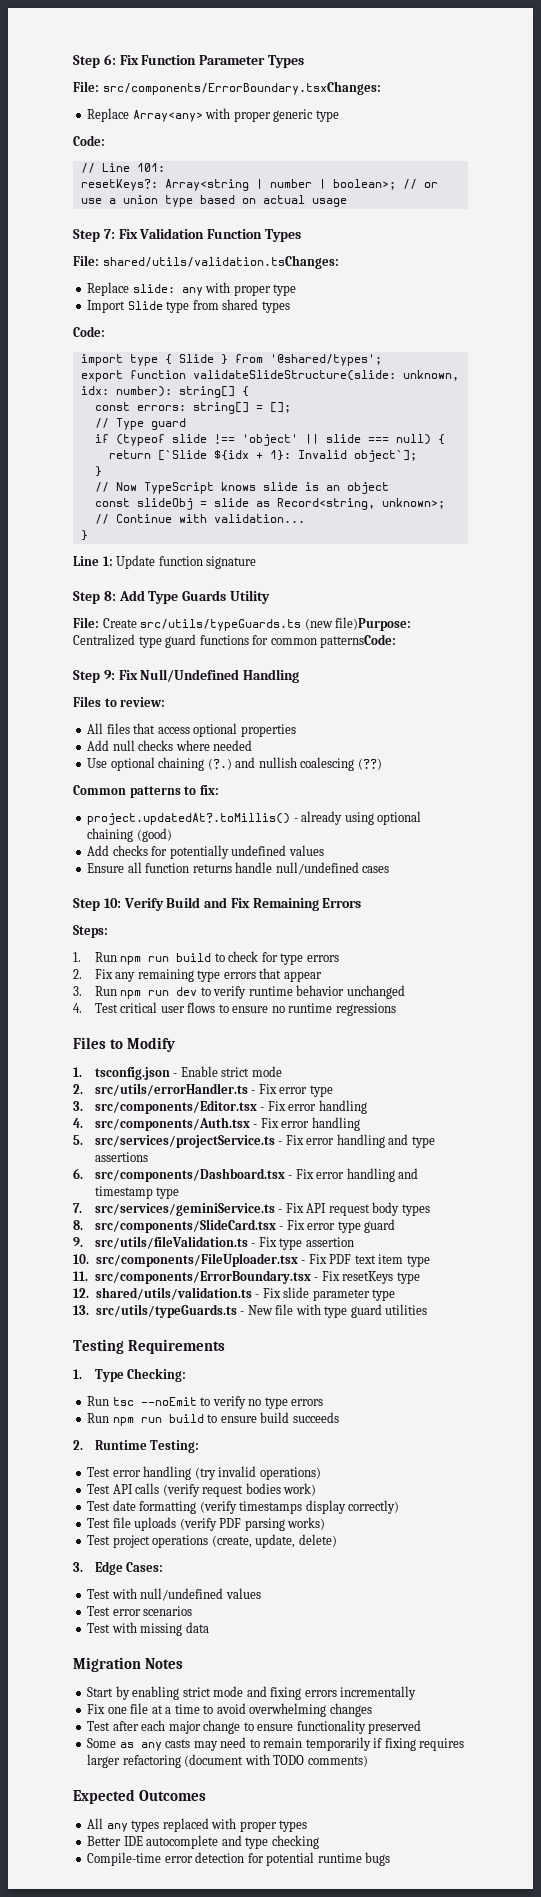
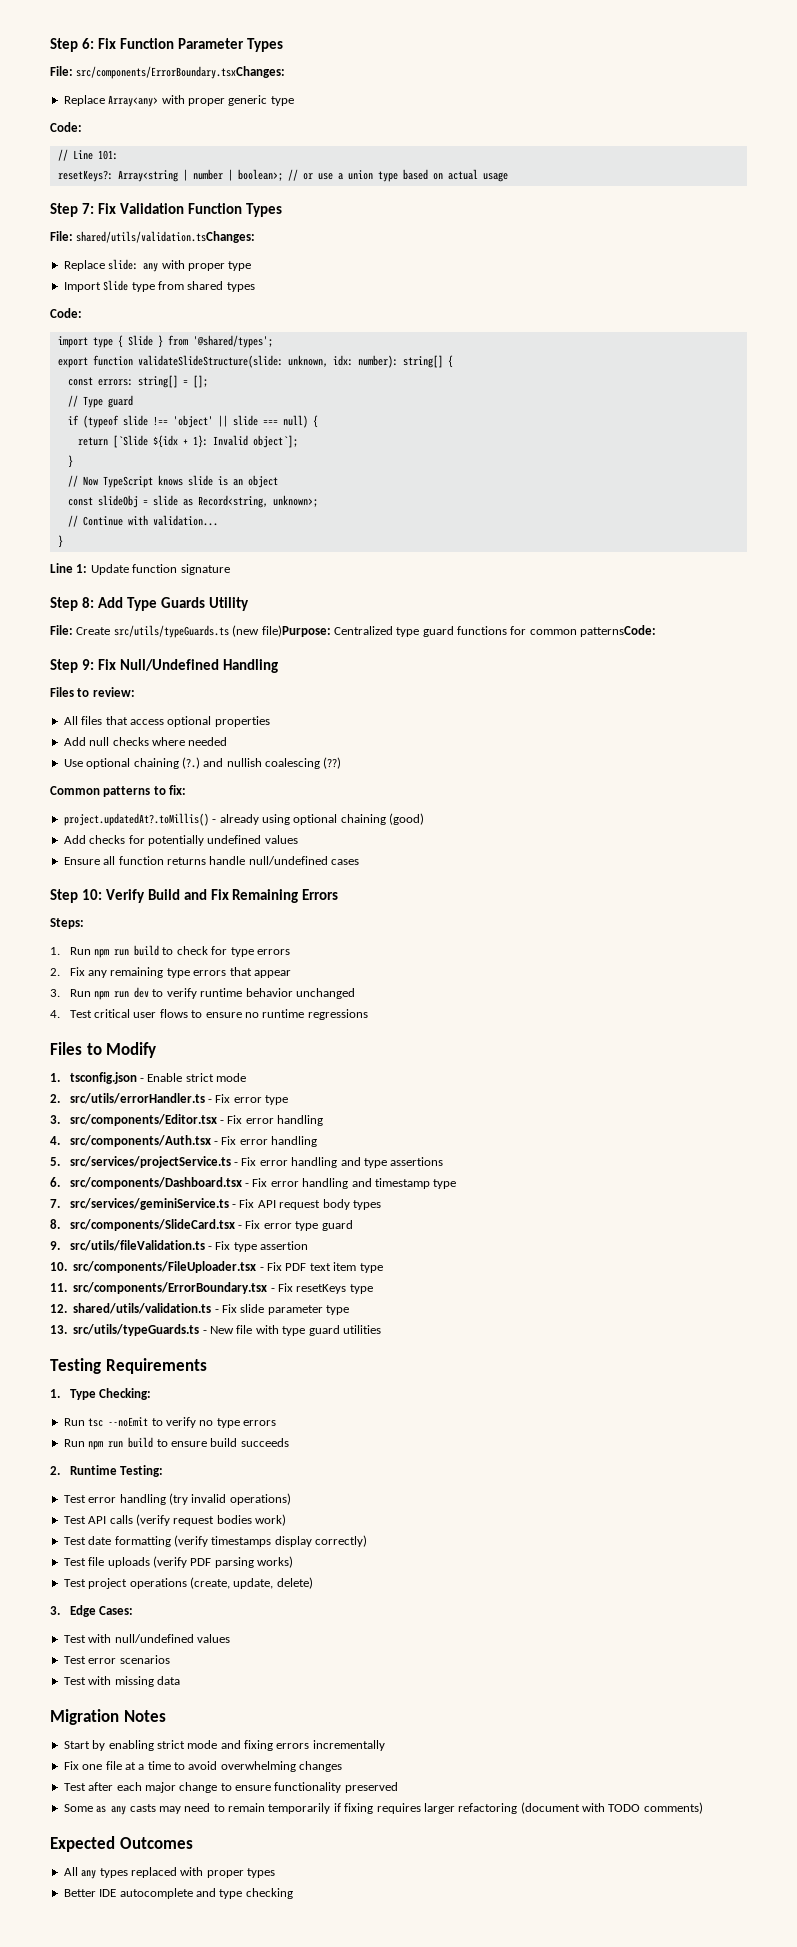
[87,1852,391,1866] // Compile-time error detection for potential runtime bugs -> (293, 1893) none

